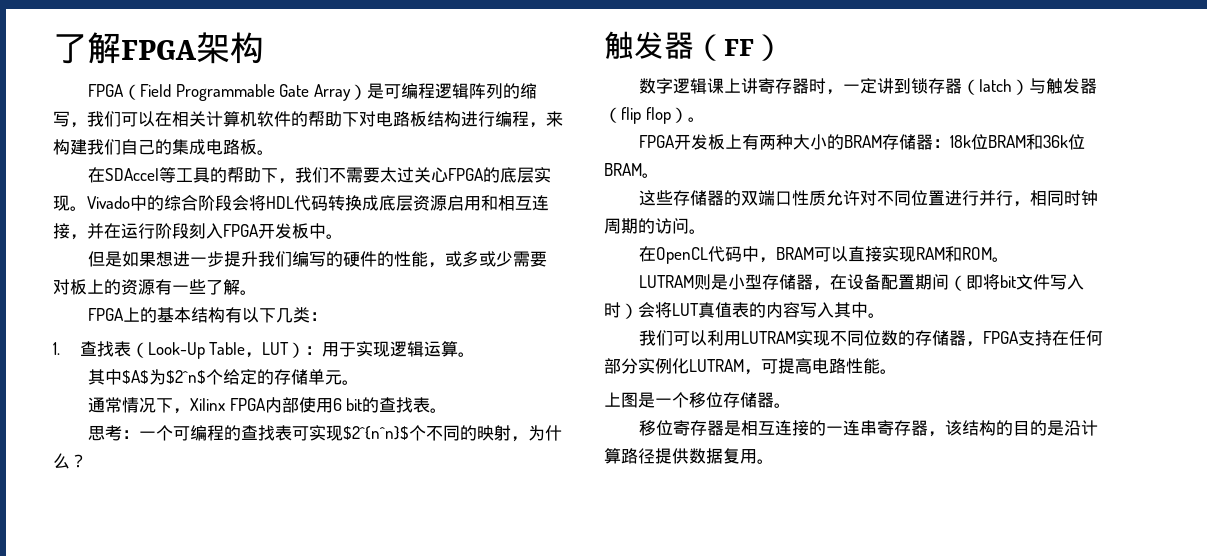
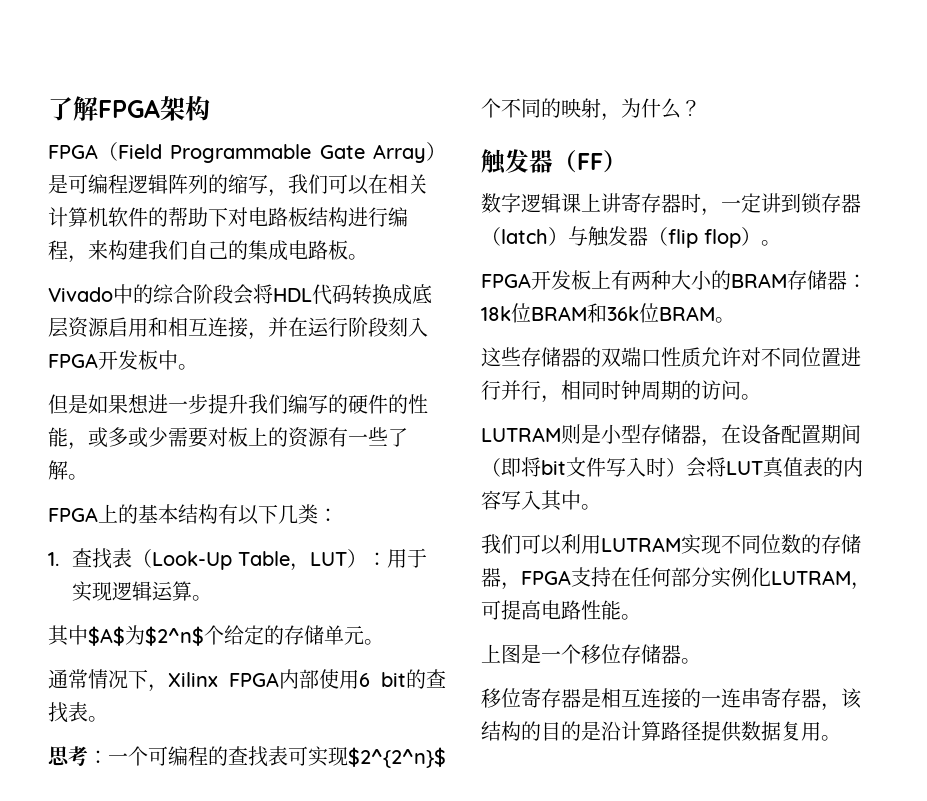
[88,167,552,184] [53,195,87,211] 在SDAccel等工具的帮助下，我们不需要太过关心FPGA的底层实现。 -> (368, 257) none
[343,426,410,440] $2^{n^n}$ -> [348,747,446,768] $2^{2^n}$
[639,246,1010,264] // 在OpenCL代码中，BRAM可以直接实现RAM和ROM。 -> (761, 397) none

